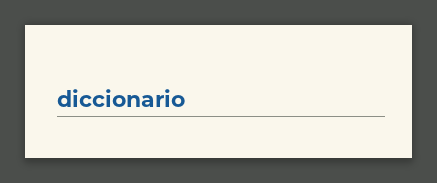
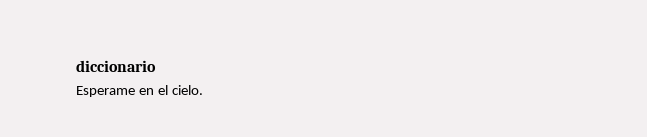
(185, 98) none -> [76,85,203,97] // Esperame en el cielo.

